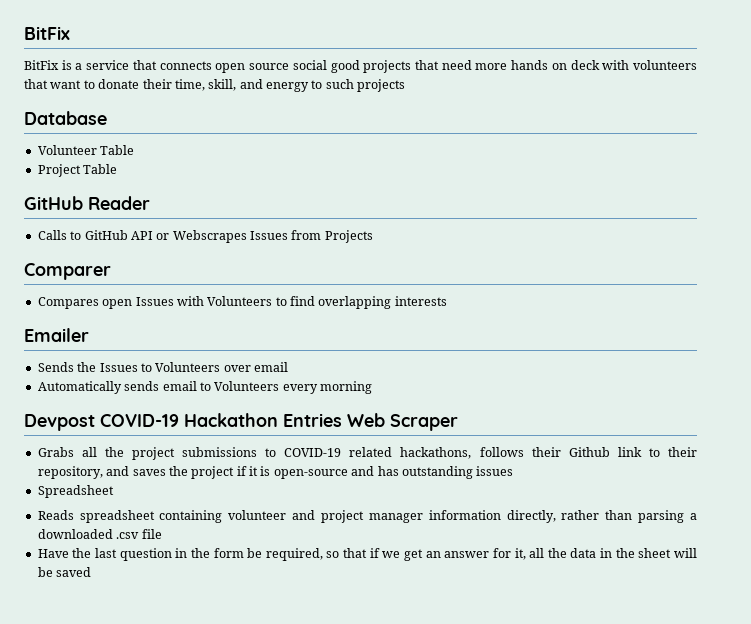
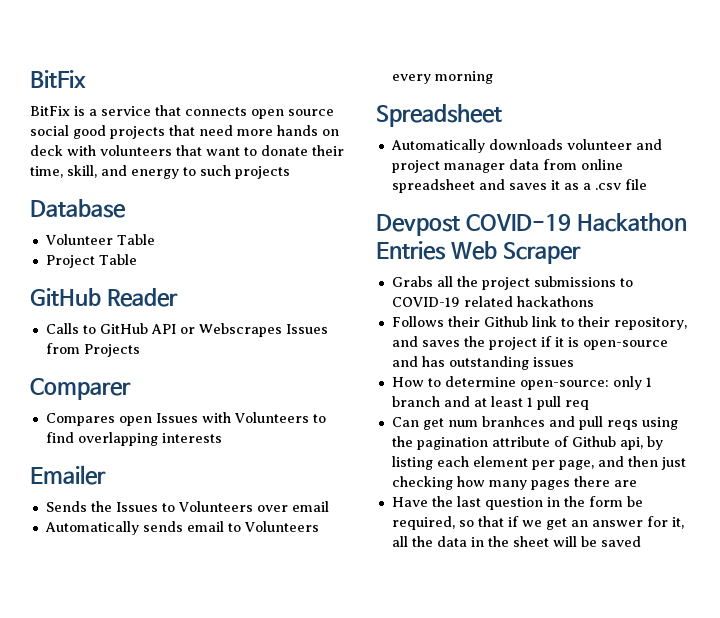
(372, 387) none -> [376,104,502,127] [390,139,662,153] [391,159,623,173] [391,179,647,193] // Spreadsheet // Automatically downloads volunteer and project manager data from online spreadsheet and saves it as a .csv file
[400,447,524,459] hackathons, follows -> [516,296,594,307] [391,316,444,327] hackathons // Follows
[37,485,114,498] [37,510,697,523] [37,529,162,539] Spreadsheet // Reads spreadsheet containing volunteer and project manager information directly, rather than parsing a downloaded .csv file -> [391,376,652,390] [391,396,589,410] [391,416,678,430] [391,436,663,450] [391,456,686,470] [391,476,637,490] How to determine open-source: only 1 branch and at least 1 pull req // Can get num branhces and pull reqs using the pagination attribute of Github api, by listing each element per page, and then just checking how many pages there are

